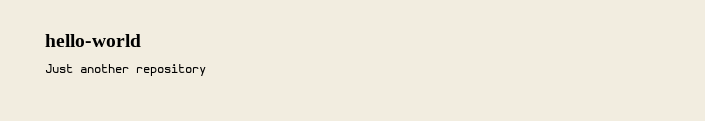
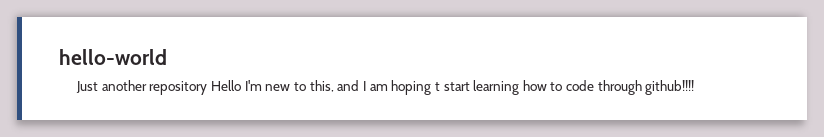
(206, 70) none -> [211,80,695,95] Hello I'm new to this, and I am hoping t start learning how to code through github!!!!

